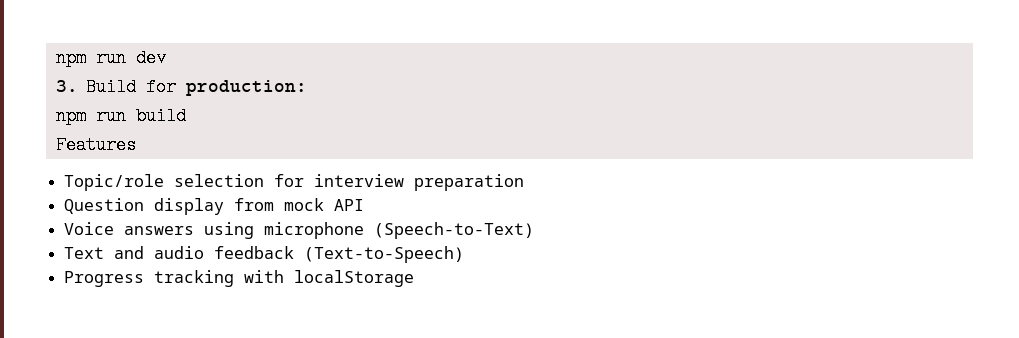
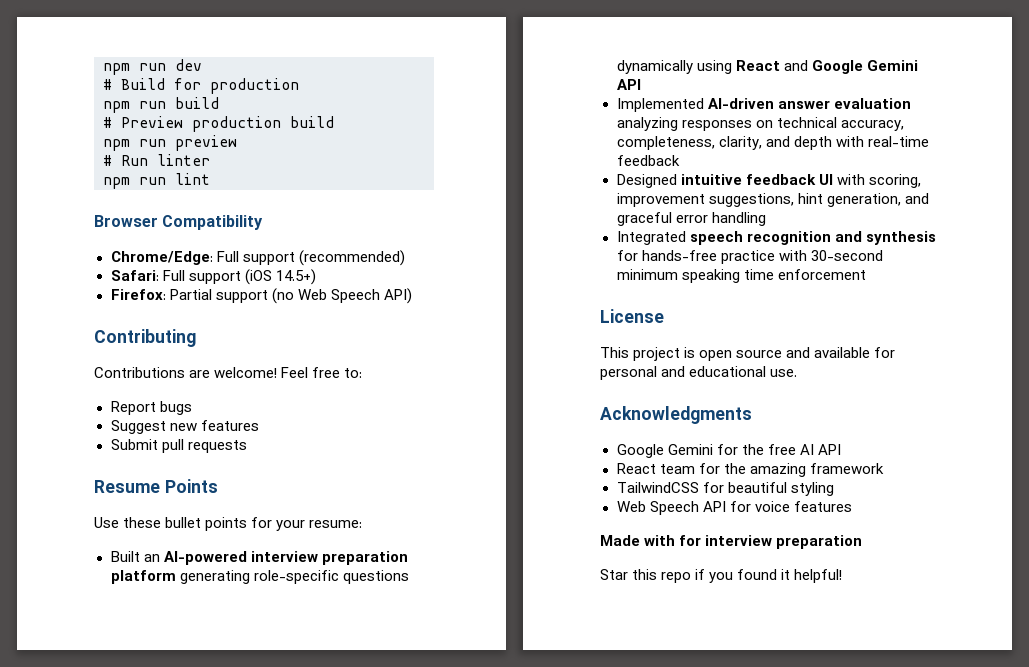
[55,80,78,92] 3. -> [103,79,112,90] #
[186,80,308,96] production: -> [210,78,299,94] production
[55,136,136,154] [64,174,525,191] [64,198,365,215] [64,222,535,239] [64,246,465,263] [64,270,415,287] Features // Topic/role selection for interview preparation // Question display from mock API // Voice answers using microphone (Speech-to-Text) // Text and audio feedback (Text-to-Speech) // Progress tracking with localStorage -> [103,116,334,132] [103,135,237,151] [103,154,210,166] [103,173,210,189] [94,215,264,230] [110,250,405,266] [110,269,316,285] [110,288,412,304] [94,329,196,347] [94,367,363,378] [110,401,192,415] [110,420,259,434] [110,439,247,453] [94,479,218,493] [94,517,363,531] [110,551,408,565] [110,570,409,584] [616,60,918,74] [616,79,641,90] [616,98,911,112] [616,117,904,131] [616,136,929,150] [616,155,680,166] [616,174,921,188] [616,193,929,207] [616,212,766,226] [616,231,936,245] [616,250,883,264] [616,269,866,283] [600,309,664,323] [600,347,896,361] [600,366,798,380] [600,406,752,424] [616,444,841,458] [616,463,884,477] [616,482,834,496] [616,501,852,515] [600,535,863,549] [600,569,843,583] # Preview production build // npm run preview // # Run linter // npm run lint // Browser Compatibility // Chrome/Edge: Full support (recommended) // Safari: Full support (iOS 14.5+) // Firefox: Partial support (no Web Speech API) // Contributing // Contributions are welcome! Feel free to: // Report bugs // Suggest new features // Submit pull requests // Resume Points // Use these bullet points for your resume: // Built an AI-powered interview preparation platform generating role-specific questions dynamically using React and Google Gemini API // Implemented AI-driven answer evaluation analyzing responses on technical accuracy, completeness, clarity, and depth with real-time feedback // Designed intuitive feedback UI with scoring, improvement suggestions, hint generation, and graceful error handling // Integrated speech recognition and synthesis for hands-free practice with 30-second minimum speaking time enforcement // License // This project is open source and available for personal and educational use. // Acknowledgments // Google Gemini for the free AI API // React team for the amazing framework // TailwindCSS for beautiful styling // Web Speech API for voice features // Made with for interview preparation // Star this repo if you found it helpful!

